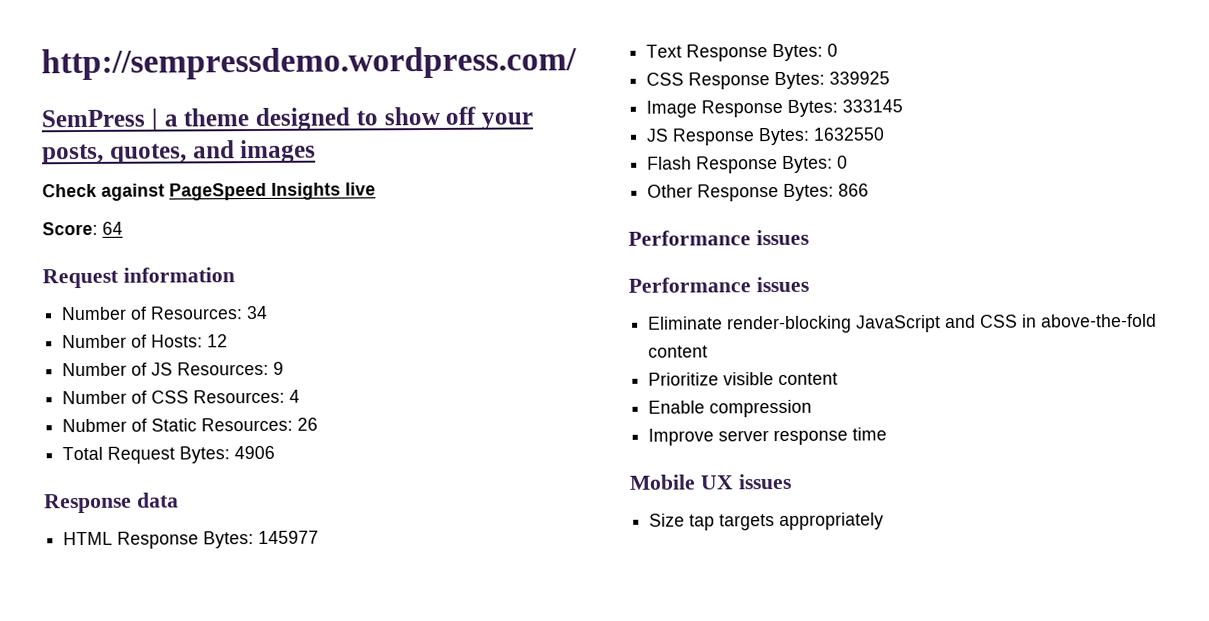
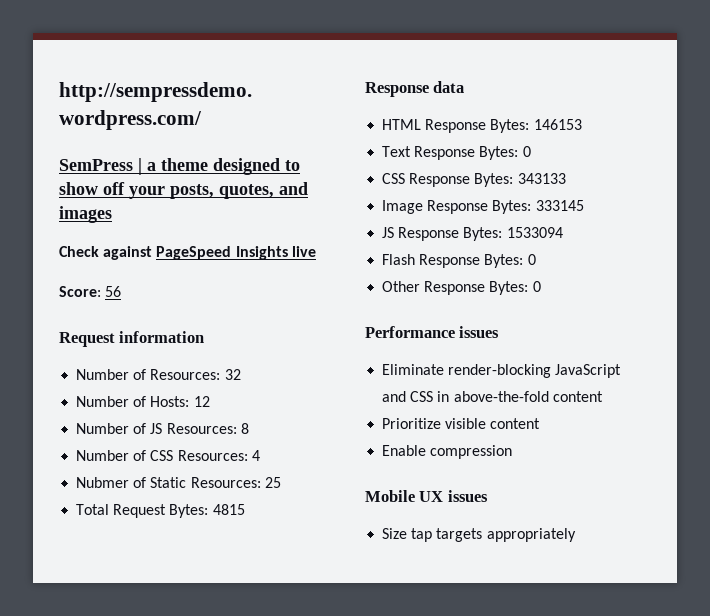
[102,221,123,235] 64 -> [105,286,122,297] 56
[246,305,269,320] 34 -> [224,369,241,380] 32
[273,361,285,375] 9 -> [240,423,249,434] 8
[297,417,319,431] 26 -> [264,477,281,488] 25
[234,445,276,460] 4906 -> [212,504,245,515] 4815
[258,530,320,544] 145977 -> [533,119,582,130] 146153
[829,71,891,85] 339925 -> [517,173,566,184] 343133
[813,127,886,141] 1632550 -> [506,227,563,238] 1533094
[838,183,870,197] [628,229,809,246] 866 // Performance issues -> [532,281,541,292] 0
[648,427,888,446] // Improve server response time -> (513, 452) none

